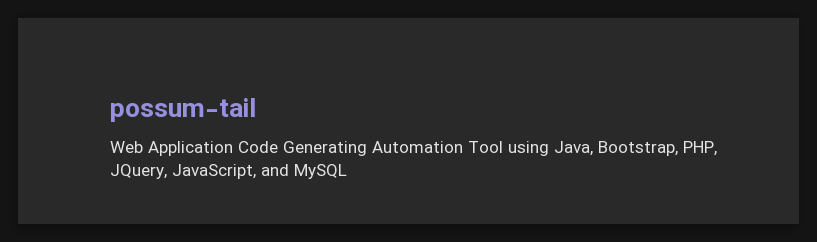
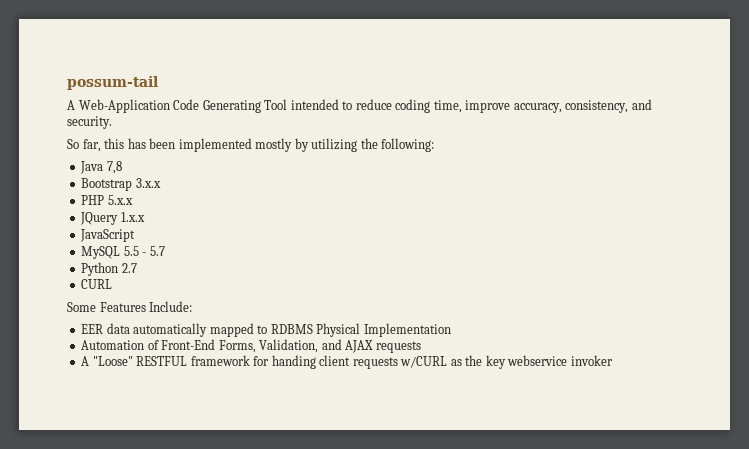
[110,141,717,156] [110,164,347,179] Web Application Code Generating Automation Tool using Java, Bootstrap, PHP, JQuery, JavaScript, and MySQL -> [67,99,652,113] [67,116,112,129] [67,138,435,152] [80,161,122,174] [81,178,161,191] [81,195,133,205] [80,212,145,225] [80,229,136,242] [81,246,165,259] [81,262,137,276] [81,279,113,289] [67,301,193,312] [81,323,451,337] [81,339,421,353] [81,355,613,369] A Web-Application Code Generating Tool intended to reduce coding time, improve accuracy, consistency, and security. // So far, this has been implemented mostly by utilizing the following: // Java 7,8 // Bootstrap 3.x.x // PHP 5.x.x // JQuery 1.x.x // JavaScript // MySQL 5.5 - 5.7 // Python 2.7 // CURL // Some Features Include: // EER data automatically mapped to RDBMS Physical Implementation // Automation of Front-End Forms, Validation, and AJAX requests // A "Loose" RESTFUL framework for handing client requests w/CURL as the key webservice invoker

